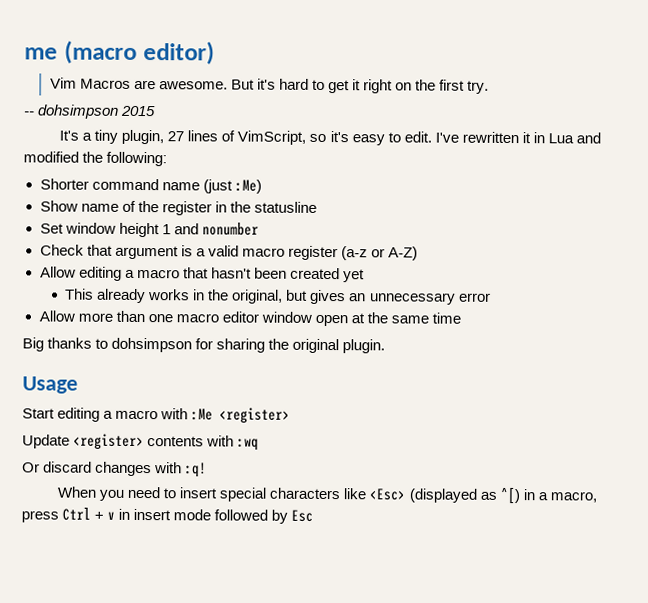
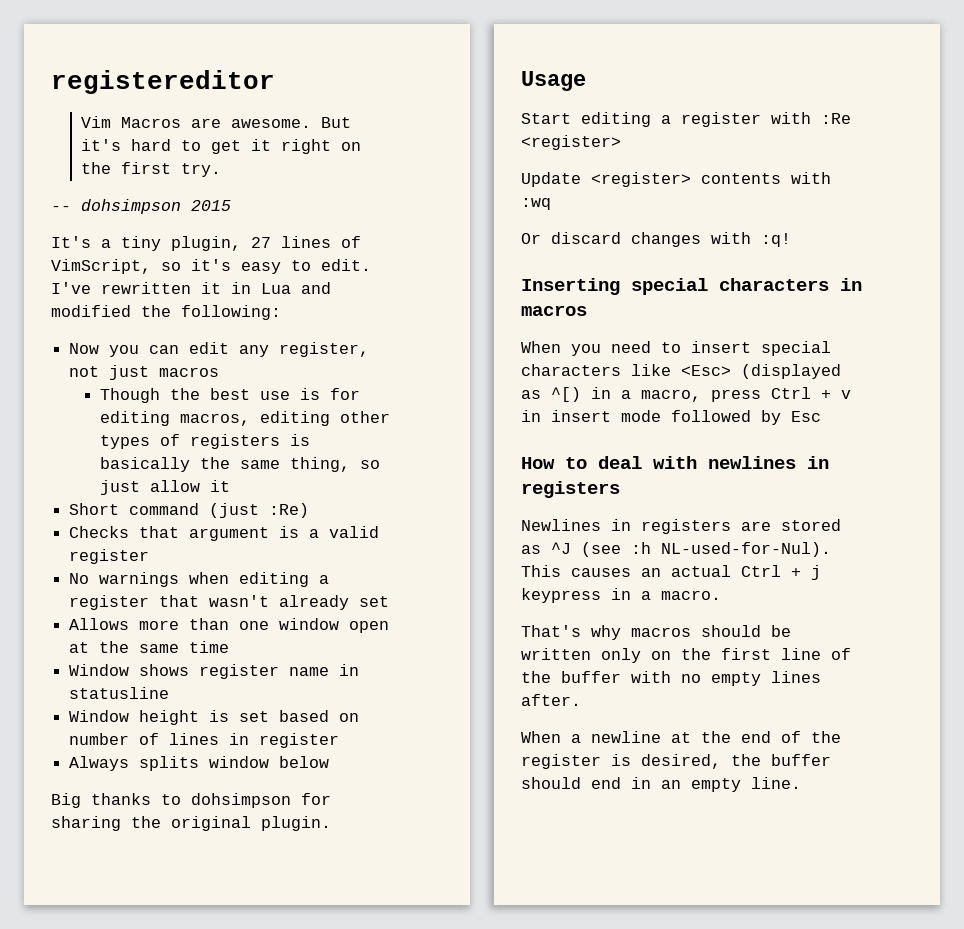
[24,40,215,65] me (macro editor) -> [51,70,275,94] registereditor
[39,178,262,194] [39,200,317,216] [39,222,259,238] [39,244,84,256] Shorter command name (just :Me) // Show name of the register in the statusline // Set window height 1 and nonumber // Check -> [69,342,370,357] [69,365,220,380] [99,388,360,403] [99,411,390,426] [99,434,310,449] [99,457,380,472] [99,480,230,495] [69,503,310,518] [69,526,130,538] Now you can edit any register, not just macros // Though the best use is for editing macros, editing other types of registers is basically the same thing, so just allow it // Short command (just :Re) // Checks
[241,245,419,261] [39,266,365,283] [65,288,491,305] [38,310,75,322] macro register (a-z or A-Z) // Allow editing a macro that hasn't been created yet // This already works in the original, but gives an unnecessary error // Allow -> [69,549,150,564] [69,572,330,587] [69,595,390,610] [69,618,130,630] register // No warnings when editing a register that wasn't already set // Allows
[175,311,259,323] macro editor -> (270, 625) none
(462, 318) none -> [69,664,360,679] [69,687,170,699] [69,710,360,725] [69,733,340,748] [69,756,330,771] // Window shows register name in statusline // Window height is set based on number of lines in register // Always splits window below
[115,408,214,421] macro with :Me -> [681,112,851,127] register with :Re
(208, 470) none -> [521,278,862,295] [521,305,587,316] // Inserting special characters in macros
(314, 515) none -> [521,456,829,469] [521,481,620,498] [521,519,841,534] [521,542,831,557] [521,565,821,580] [521,588,721,603] [521,625,791,640] [521,648,851,663] [521,671,821,686] [521,694,581,706] [521,731,841,743] [521,754,831,769] [521,777,801,792] // How to deal with newlines in registers // Newlines in registers are stored as ^J (see :h NL-used-for-Nul). This causes an actual Ctrl + j keypress in a macro. // That's why macros should be written only on the first line of the buffer with no empty lines after. // When a newline at the end of the register is desired, the buffer should end in an empty line.

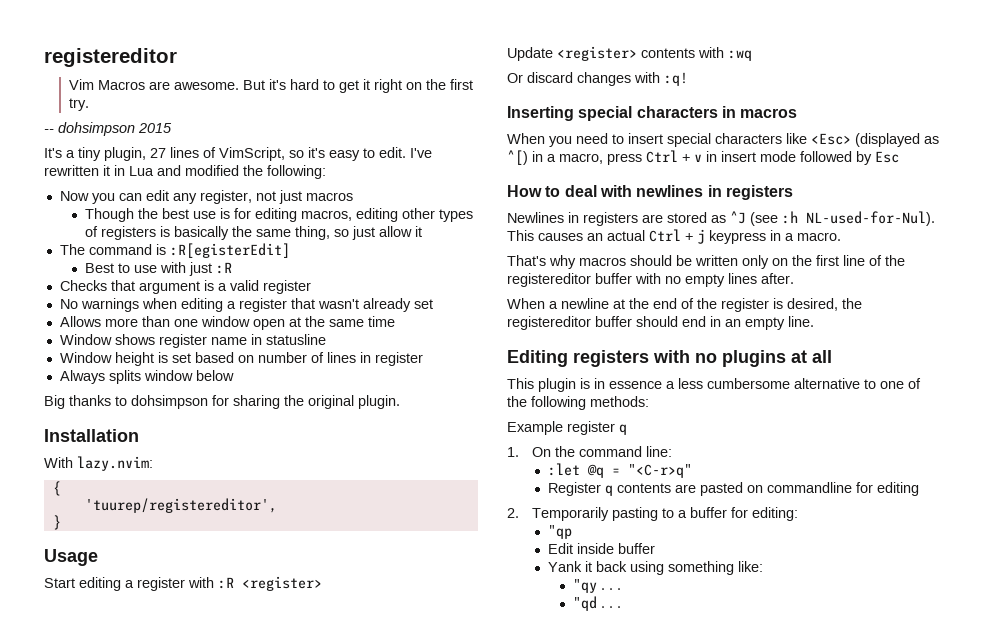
[69,503,310,518] Short command (just :Re) -> [59,243,290,258] [85,262,233,276] The command is :R[egisterEdit] // Best to use with just :R
(331, 823) none -> [44,429,139,442] [44,456,153,471] [52,481,61,496] [84,498,277,513] [52,515,61,530] // Installation // With lazy.nvim: // { // 'tuurep/registereditor', // }
[821,113,851,124] :Re -> [218,577,234,589] :R
(551, 677) none -> [507,273,591,287] registereditor
(761, 760) none -> [507,316,591,330] registereditor
(801, 783) none -> [507,350,832,367] [507,378,921,392] [507,396,649,410] [507,421,627,435] [507,446,673,457] [548,463,693,478] [548,482,920,496] [507,507,799,521] [548,525,573,539] [548,543,656,554] [548,561,764,575] [573,579,622,593] [573,596,622,611] // Editing registers with no plugins at all // This plugin is in essence a less cumbersome alternative to one of the following methods: // Example register q // 1. On the command line: // :let @q = "<C-r>q" // Register q contents are pasted on commandline for editing // 2. Temporarily pasting to a buffer for editing: // "qp // Edit inside buffer // Yank it back using something like: // "qy . . . // "qd . . .

